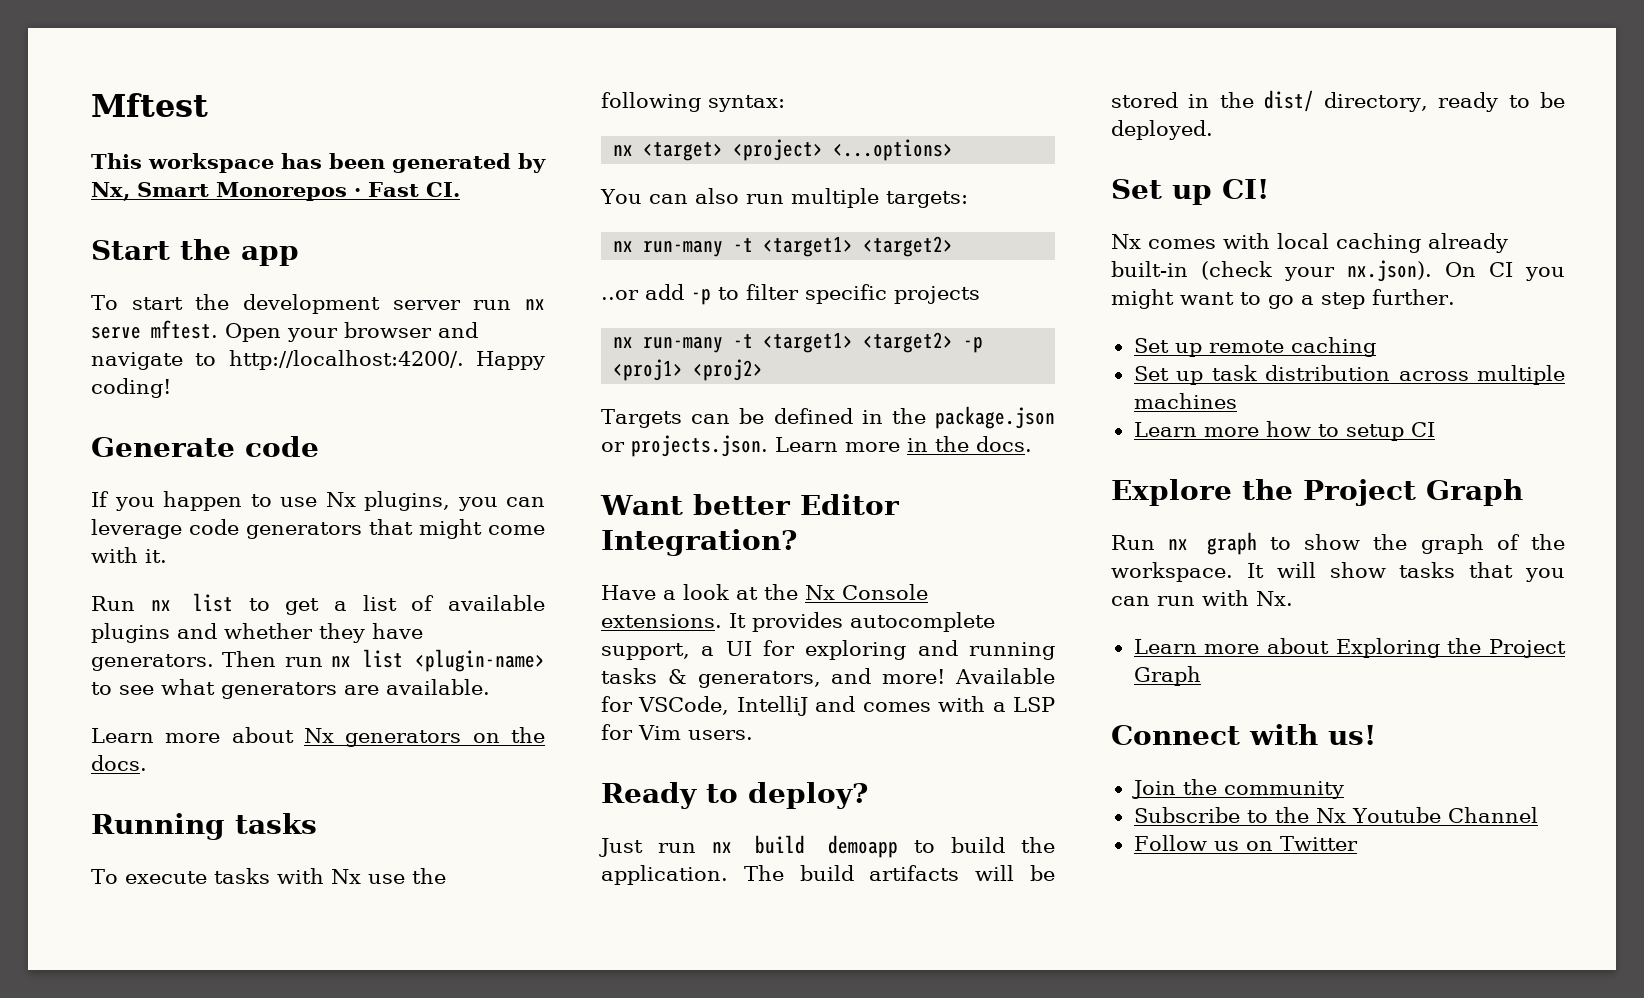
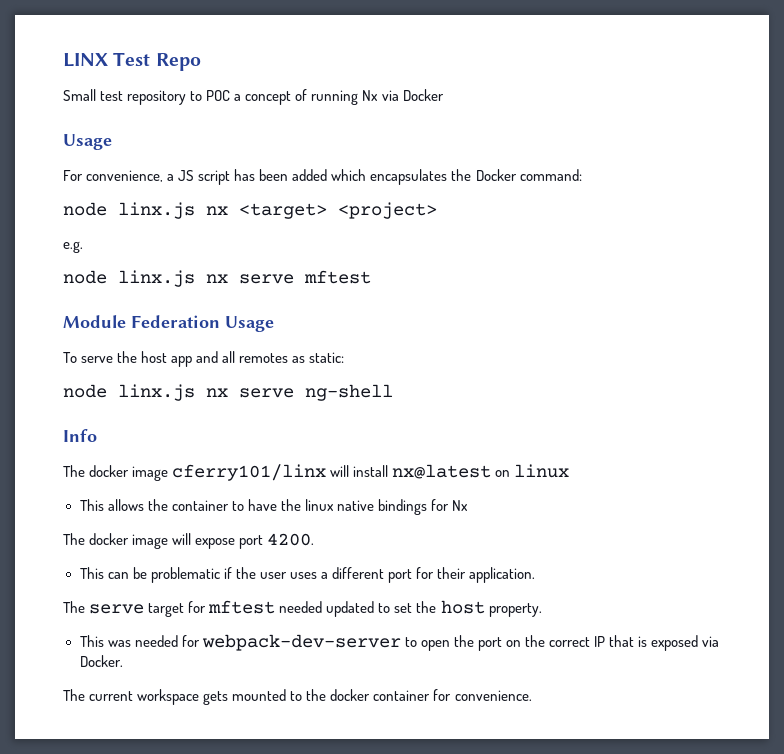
[91,93,208,117] [91,153,546,173] [91,182,460,201] [91,239,299,266] [91,294,545,314] [91,320,478,342] [91,350,545,370] [91,378,171,398] [91,436,319,457] [91,491,545,511] [91,519,545,539] [91,547,167,563] [91,593,545,615] [91,623,423,643] [91,649,545,672] [91,679,490,699] [91,727,545,747] [91,755,147,771] [91,813,317,840] [91,868,446,884] [601,92,785,112] [613,139,954,161] [600,188,968,208] [613,236,954,257] [601,284,980,305] [613,332,984,353] [613,359,764,381] [601,406,1055,429] [601,435,1032,457] [600,494,900,515] [601,529,797,556] [601,584,928,600] [601,612,995,632] [601,640,1055,660] [601,668,1056,688] [601,696,1055,716] [601,724,753,740] [601,782,868,809] [599,835,1055,858] [601,865,1055,885] [1111,90,1565,112] [1111,120,1213,140] [1111,179,1269,205] [1111,233,1508,253] [1111,260,1565,282] [1111,289,1455,309] [1133,337,1376,357] [1133,365,1565,385] [1133,393,1237,409] [1133,421,1435,441] [1111,479,1523,506] [1111,532,1565,555] [1111,562,1565,582] [1111,590,1293,606] [1133,638,1566,658] [1133,666,1201,686] [1111,724,1376,745] [1131,779,1344,799] [1133,807,1538,823] [1133,835,1358,851] Mftest // This workspace has been generated by Nx, Smart Monorepos · Fast CI. // Start the app // To start the development server run nx serve mftest. Open your browser and navigate to http://localhost:4200/. Happy coding! // Generate code // If you happen to use Nx plugins, you can leverage code generators that might come with it. // Run nx list to get a list of available plugins and whether they have generators. Then run nx list <plugin-name> to see what generators are available. // Learn more about Nx generators on the docs. // Running tasks // To execute tasks with Nx use the following syntax: // nx <target> <project> <...options> // You can also run multiple targets: // nx run-many -t <target1> <target2> // ..or add -p to filter specific projects // nx run-many -t <target1> <target2> -p <proj1> <proj2> // Targets can be defined in the package.json or projects.json. Learn more in the docs. // Want better Editor Integration? // Have a look at the Nx Console extensions. It provides autocomplete support, a UI for exploring and running tasks & generators, and more! Available for VSCode, IntelliJ and comes with a LSP for Vim users. // Ready to deploy? // Just run nx build demoapp to build the application. The build artifacts will be stored in the dist/ directory, ready to be deployed. // Set up CI! // Nx comes with local caching already built-in (check your nx.json). On CI you might want to go a step further. // Set up remote caching // Set up task distribution across multiple machines // Learn more how to setup CI // Explore the Project Graph // Run nx graph to show the graph of the workspace. It will show tasks that you can run with Nx. // Learn more about Exploring the Project Graph // Connect with us! // Join the community // Subscribe to the Nx Youtube Channel // Follow us on Twitter -> [63,52,201,71] [63,89,444,105] [63,134,112,150] [63,169,582,185] [63,202,437,219] [63,241,83,253] [63,270,371,287] [63,315,274,332] [63,351,345,367] [63,384,393,401] [63,429,97,442] [63,464,570,481] [79,499,469,515] [63,533,315,549] [79,567,536,583] [63,600,542,617] [79,634,720,651] [79,655,123,667] [63,689,532,705] LINX Test Repo // Small test repository to POC a concept of running Nx via Docker // Usage // For convenience, a JS script has been added which encapsulates the Docker command: // node linx.js nx <target> <project> // e.g. // node linx.js nx serve mftest // Module Federation Usage // To serve the host app and all remotes as static: // node linx.js nx serve ng-shell // Info // The docker image cferry101/linx will install nx@latest on linux // This allows the container to have the linux native bindings for Nx // The docker image will expose port 4200. // This can be problematic if the user uses a different port for their application. // The serve target for mftest needed updated to set the host property. // This was needed for webpack-dev-server to open the port on the correct IP that is exposed via Docker. // The current workspace gets mounted to the docker container for convenience.

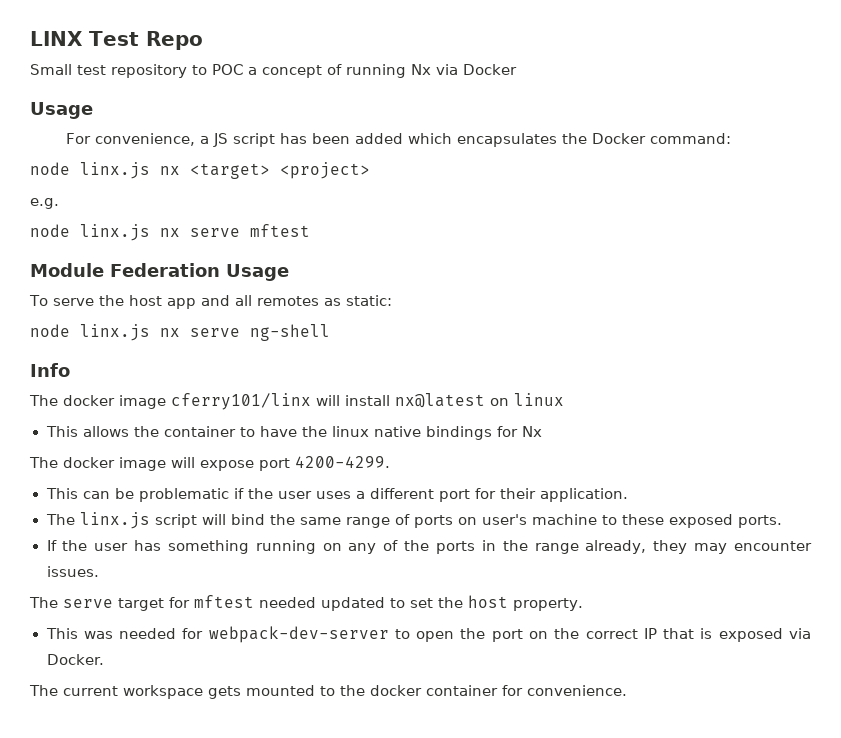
[267,533,315,546] 4200. -> [295,456,390,468] 4200-4299.
(536, 575) none -> [45,512,782,529] [46,540,813,554] [46,566,99,577] // The linx.js script will bind the same range of ports on user's machine to these exposed ports. // If the user has something running on any of the ports in the range already, they may encounter issues.

